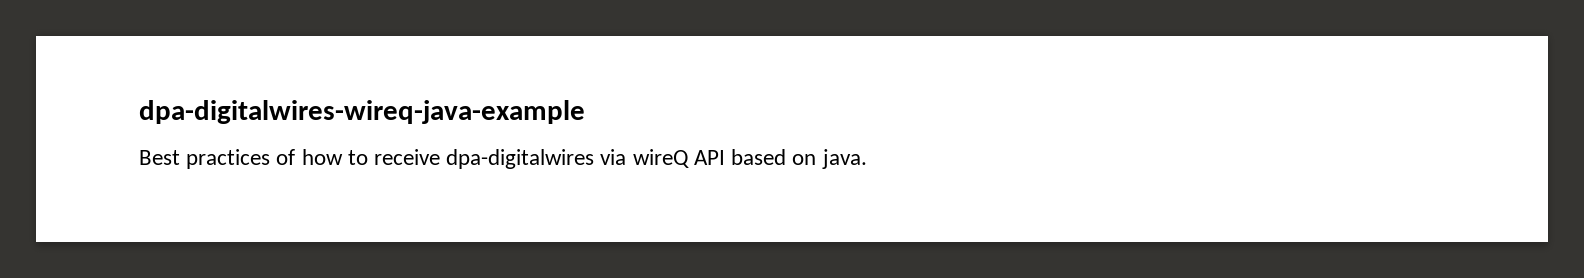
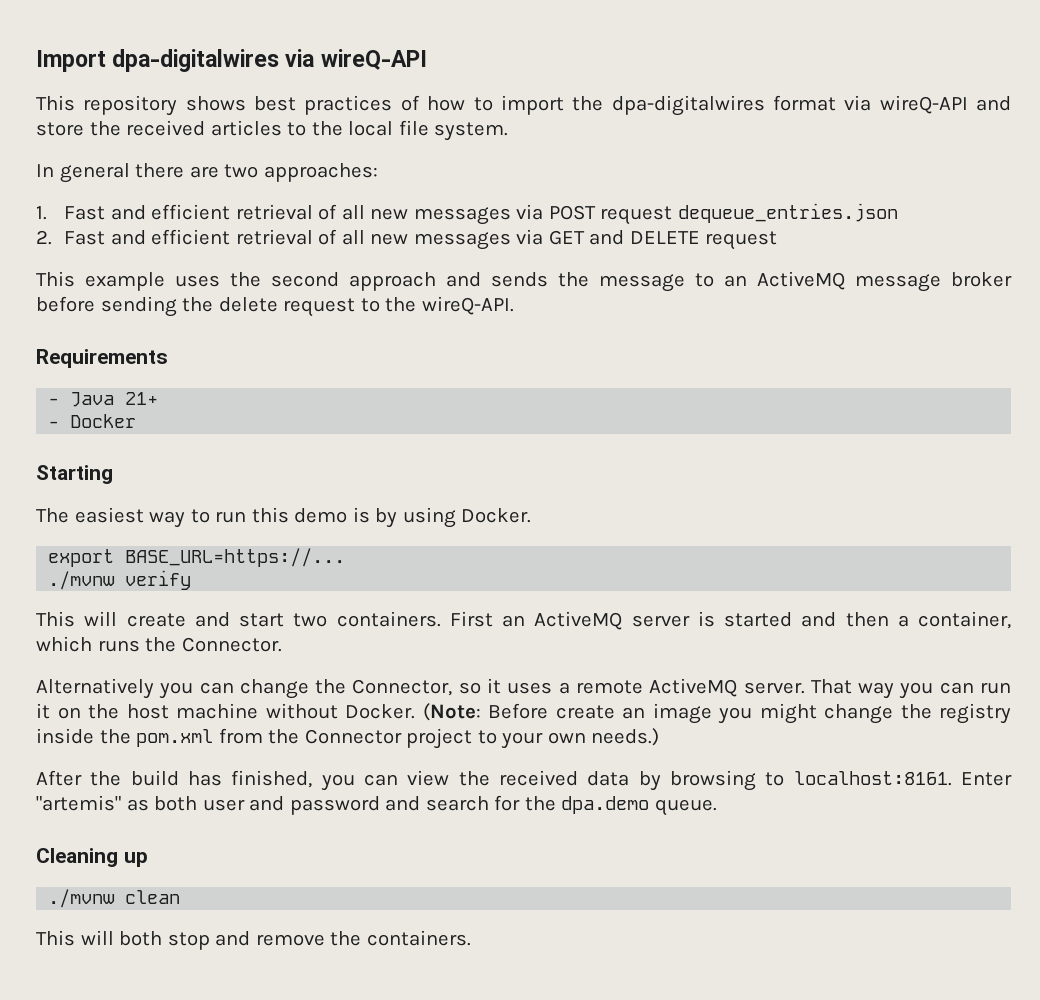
[139,100,585,124] [139,149,867,169] dpa-digitalwires-wireq-java-example // Best practices of how to receive dpa-digitalwires via wireQ API based on java. -> [36,49,427,72] [36,95,1011,116] [36,120,509,141] [36,163,378,183] [36,203,898,225] [36,229,778,250] [36,271,1012,292] [36,296,514,317] [36,349,168,368] [48,392,159,407] [48,414,137,428] [36,465,113,484] [36,507,532,528] [48,548,346,567] [48,570,192,590] [36,611,1011,630] [36,636,282,652] [36,678,1011,699] [36,703,1011,724] [36,728,660,749] [36,770,1013,791] [36,795,717,816] [36,848,148,867] [48,889,181,908] [36,930,471,950] Import dpa-digitalwires via wireQ-API // This repository shows best practices of how to import the dpa-digitalwires format via wireQ-API and store the received articles to the local file system. // In general there are two approaches: // 1. Fast and efficient retrieval of all new messages via POST request dequeue_entries.json // 2. Fast and efficient retrieval of all new messages via GET and DELETE request // This example uses the second approach and sends the message to an ActiveMQ message broker before sending the delete request to the wireQ-API. // Requirements // - Java 21+ // - Docker // Starting // The easiest way to run this demo is by using Docker. // export BASE_URL=https://... // ./mvnw verify // This will create and start two containers. First an ActiveMQ server is started and then a container, which runs the Connector. // Alternatively you can change the Connector, so it uses a remote ActiveMQ server. That way you can run it on the host machine without Docker. (Note: Before create an image you might change the registry inside the pom.xml from the Connector project to your own needs.) // After the build has finished, you can view the received data by browsing to localhost:8161. Enter "artemis" as both user and password and search for the dpa.demo queue. // Cleaning up // ./mvnw clean // This will both stop and remove the containers.

